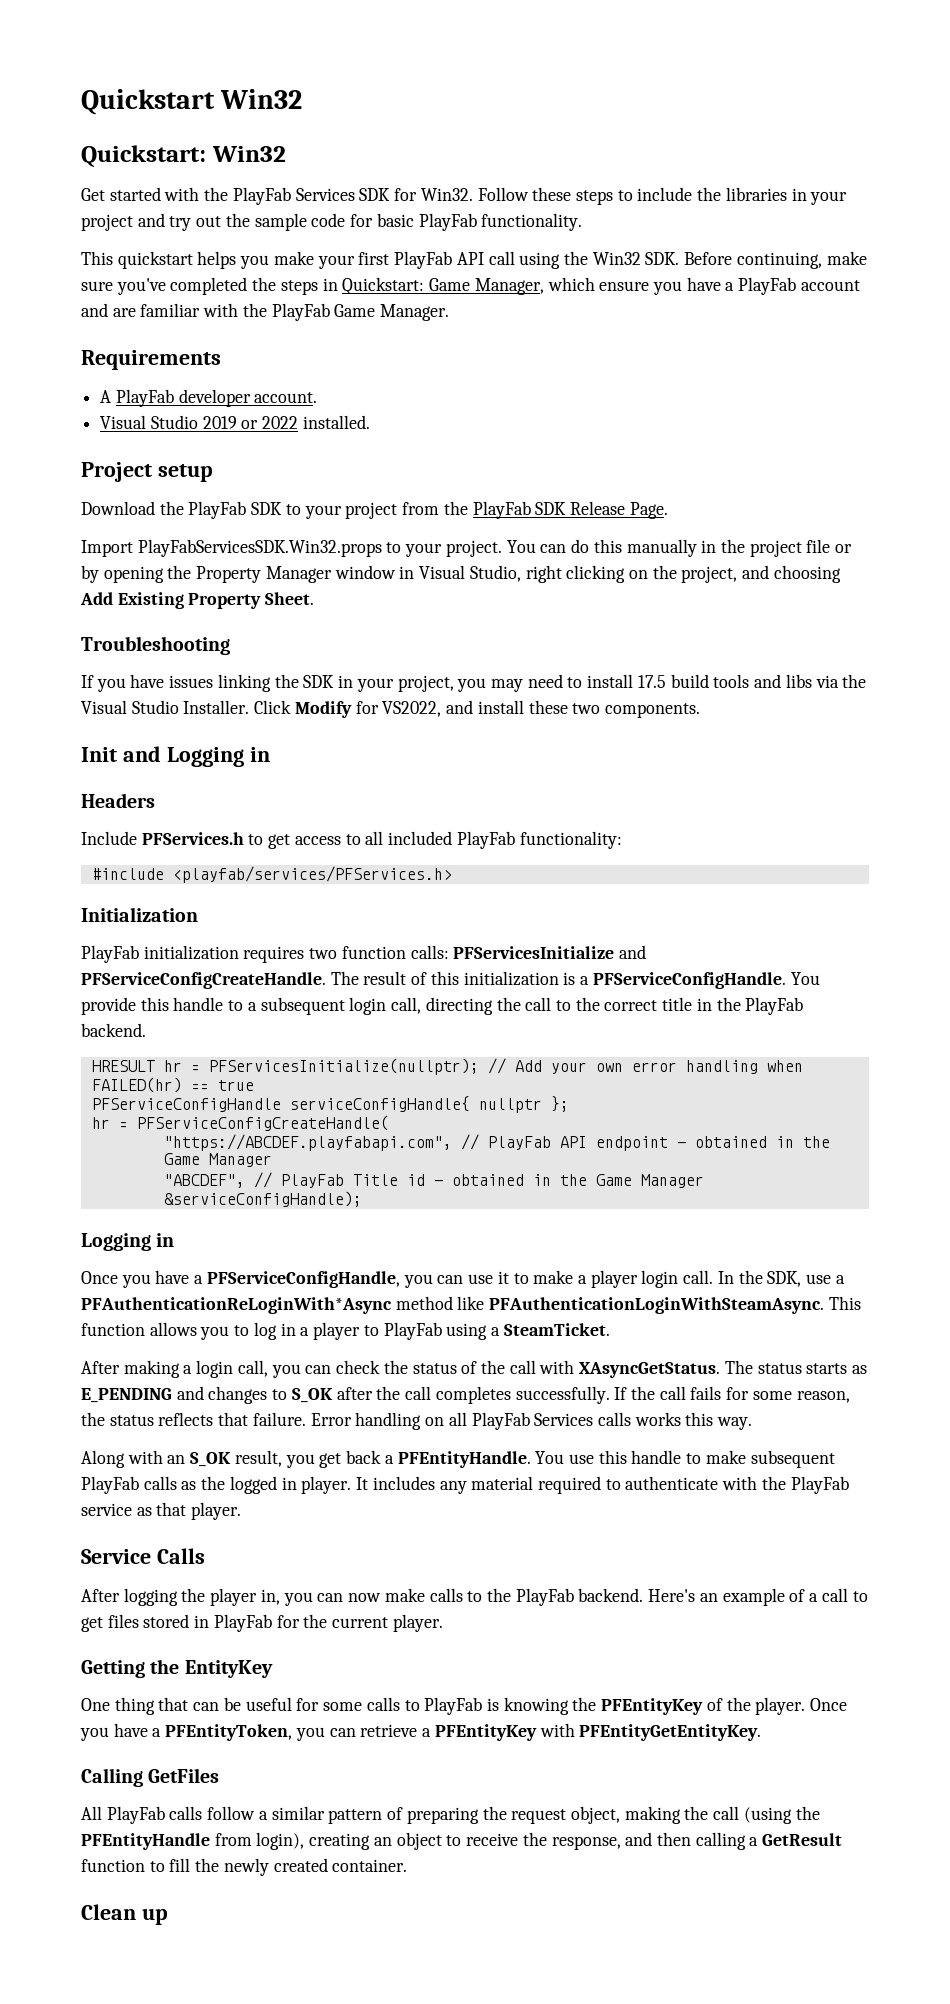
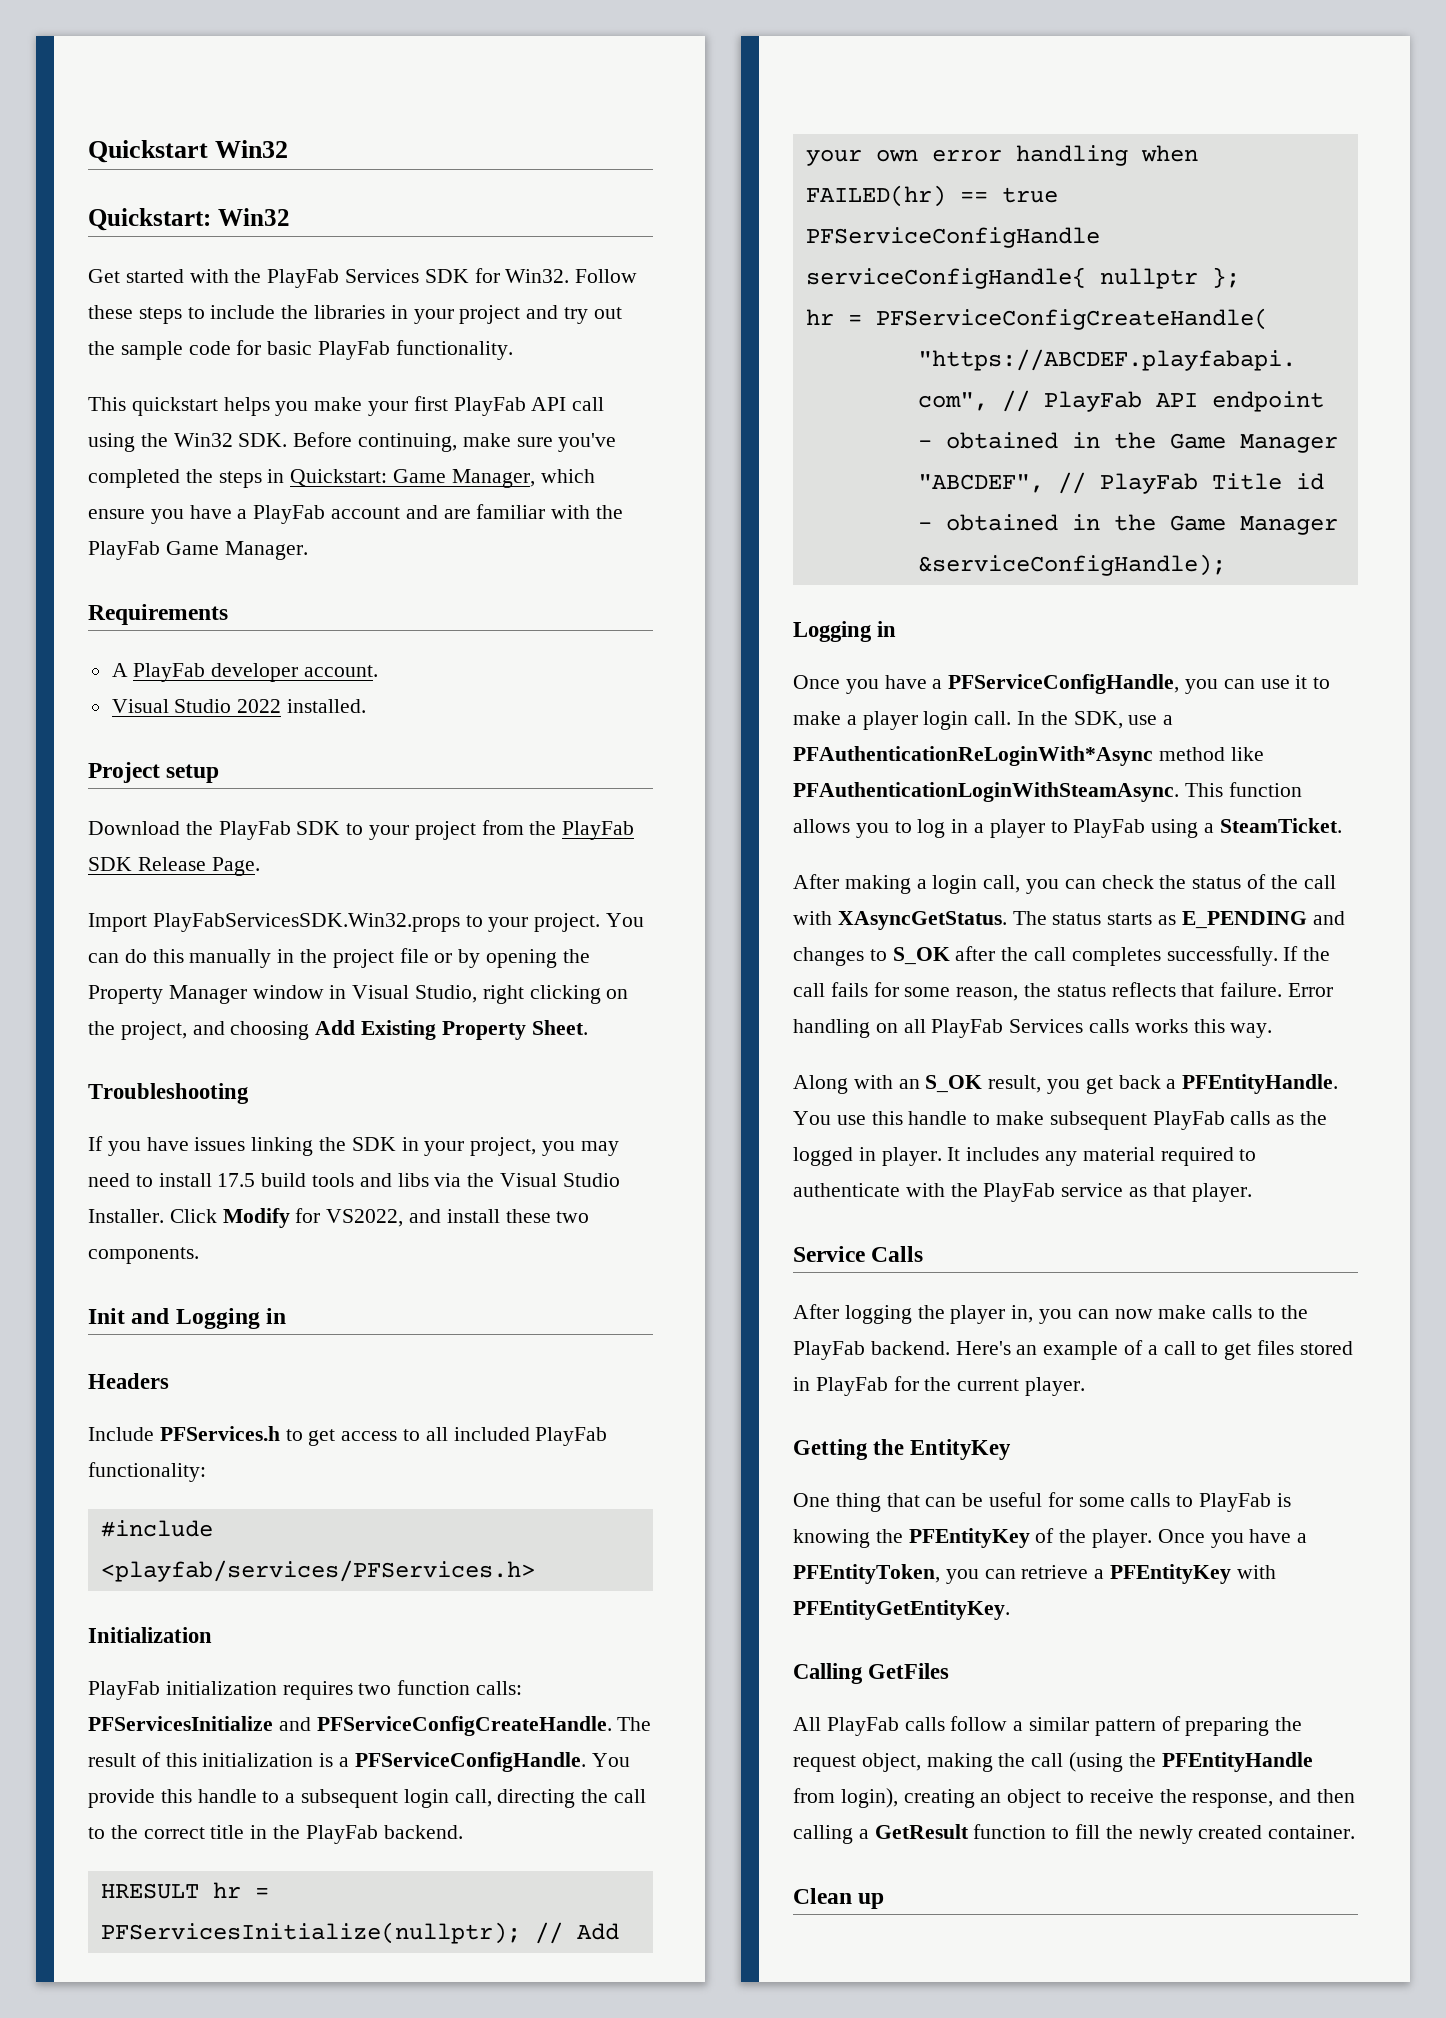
[202,416,259,429] 2019 or -> (232, 706) none

